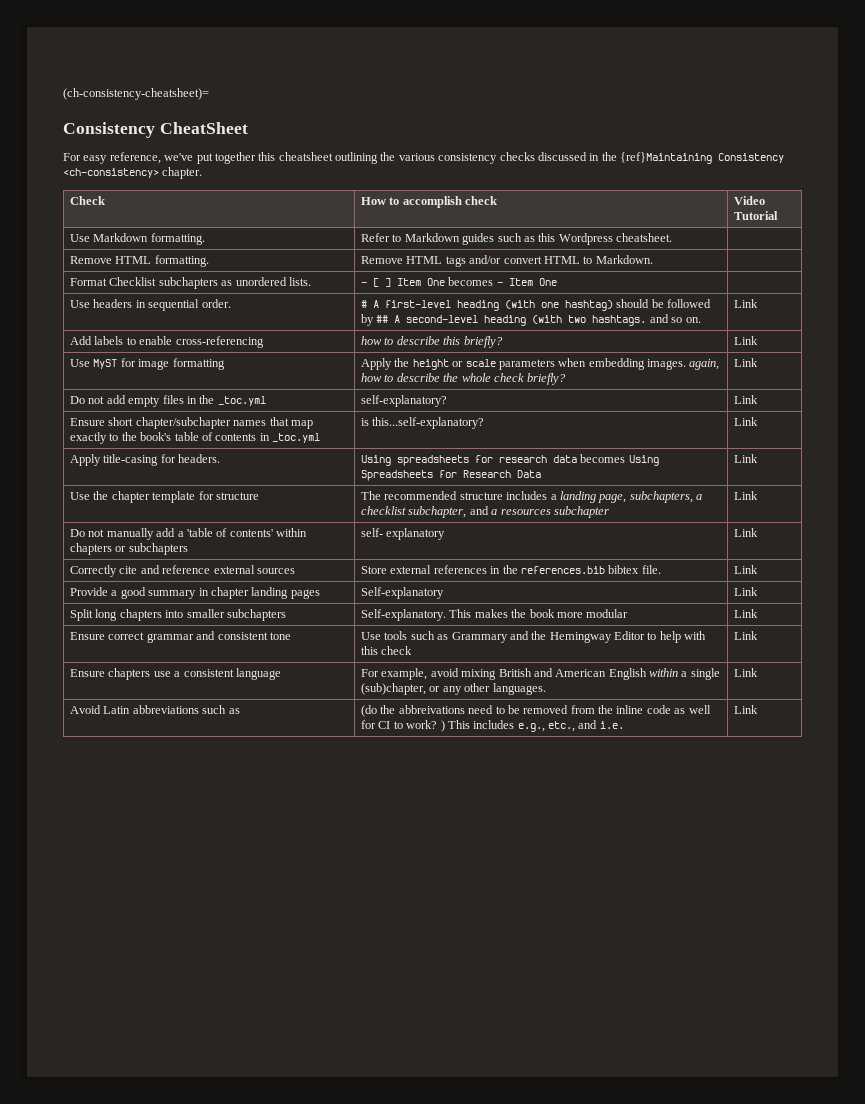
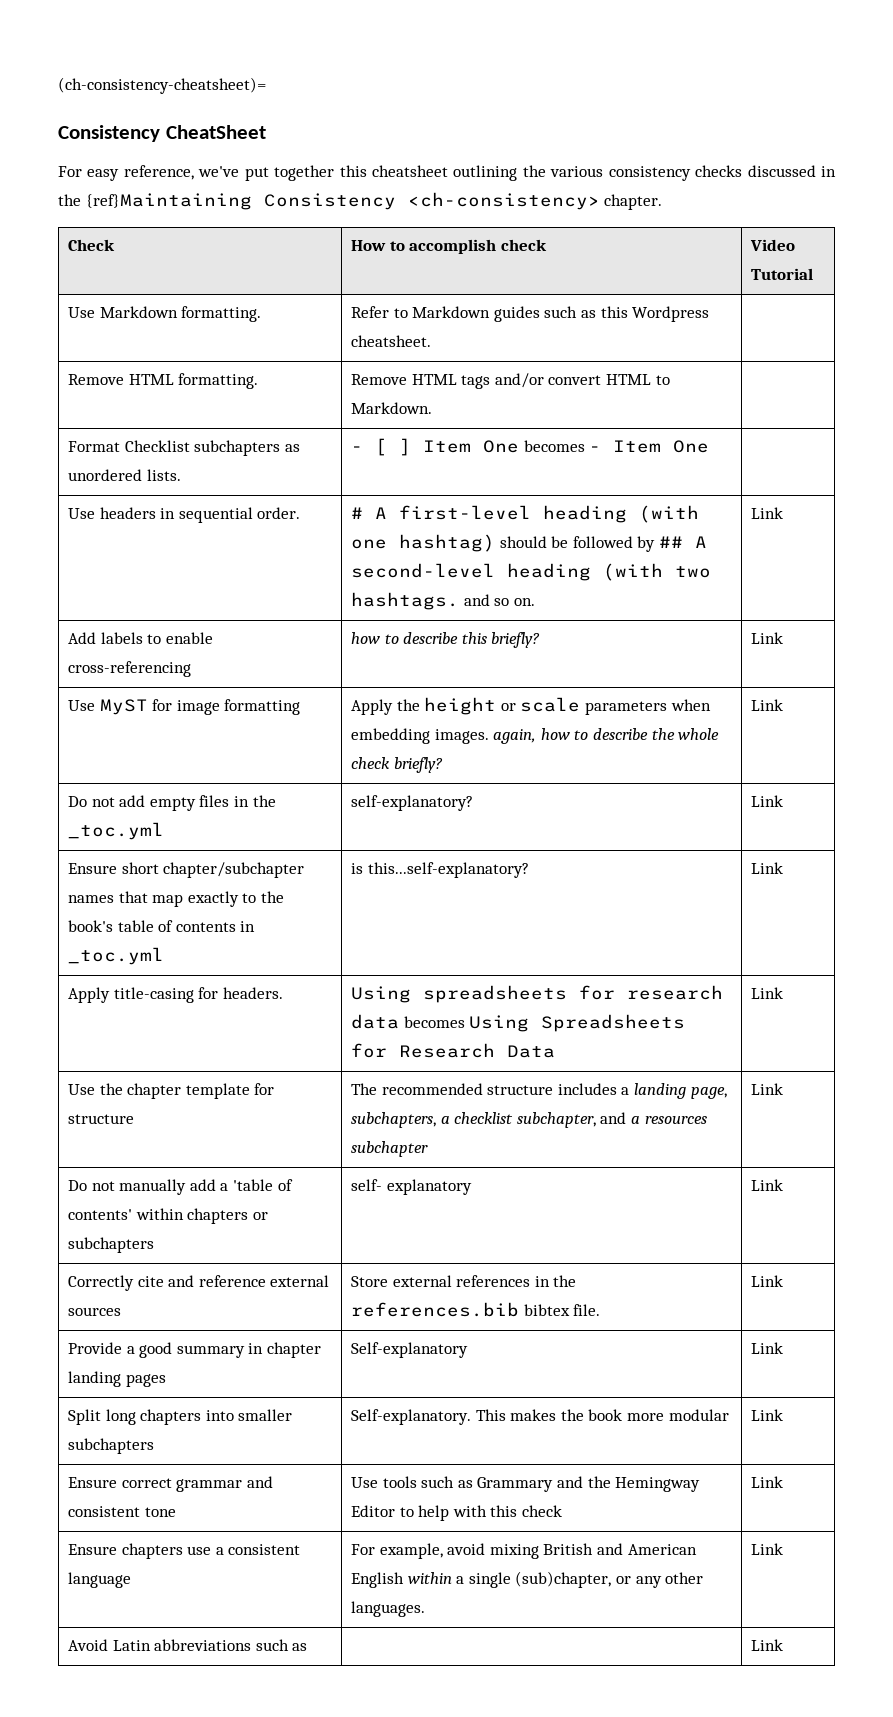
[361,705,711,717] [361,720,624,732] (do the abbreivations need to be removed from the inline code as well for CI to work? ) This includes e.g., etc., and i.e. -> (308, 1647) none

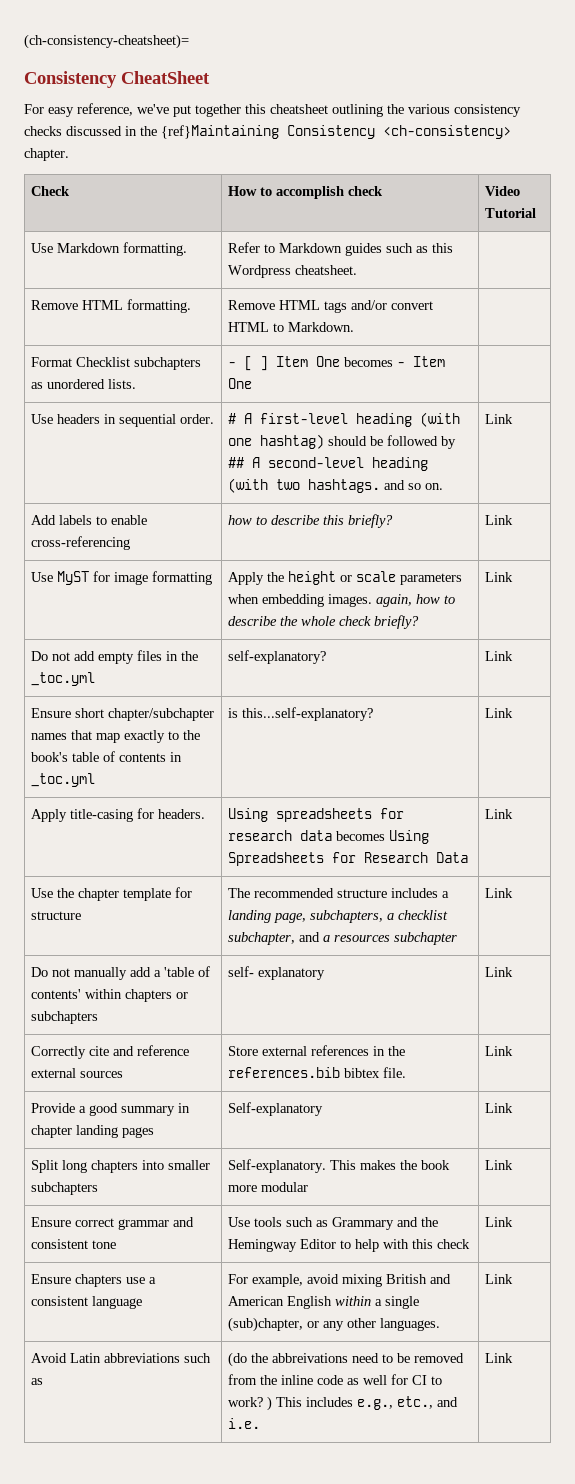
(308, 1647) none -> [227,1352,464,1367] [227,1374,442,1385] [227,1396,458,1411] [227,1418,260,1429] (do the abbreivations need to be removed from the inline code as well for CI to work? ) This includes e.g., etc., and i.e.

